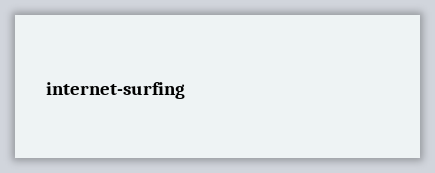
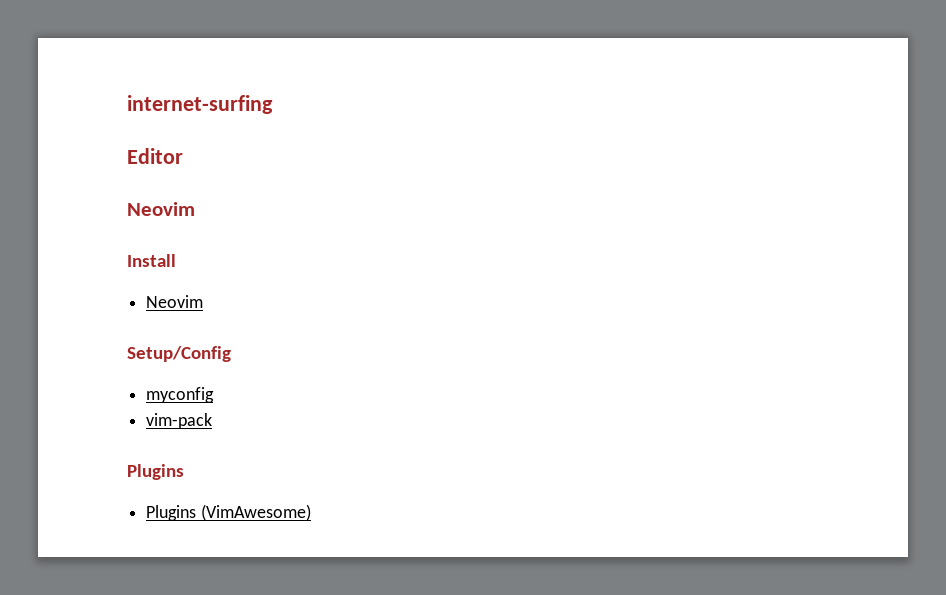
(185, 90) none -> [127,148,183,164] [127,202,195,216] [127,254,176,267] [146,295,204,308] [127,346,231,362] [146,387,215,403] [146,413,213,429] [127,464,184,480] [146,504,311,521] // Editor // Neovim // Install // Neovim // Setup/Config // myconfig // vim-pack // Plugins // Plugins (VimAwesome)

